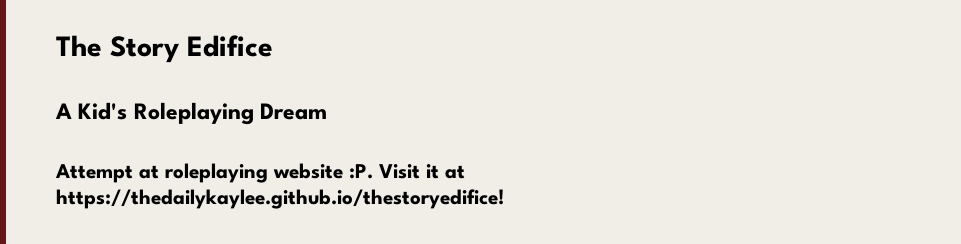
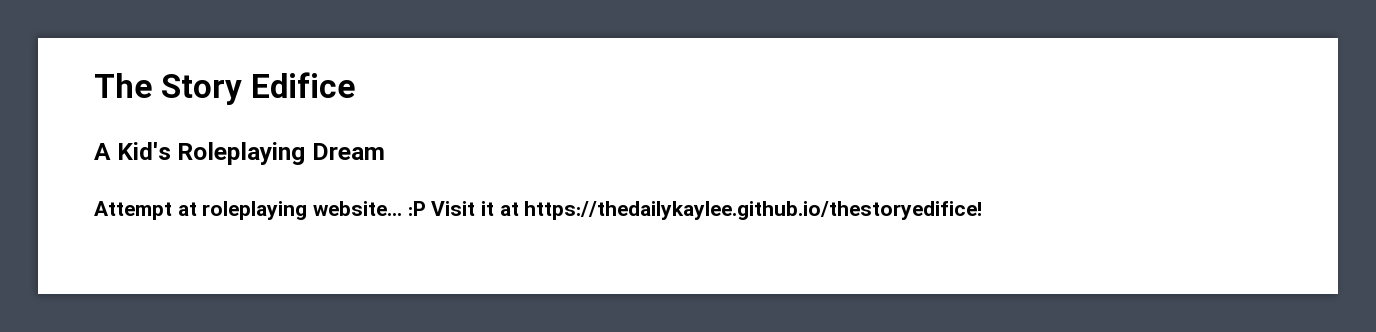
[273,163,373,179] website :P. -> [313,201,426,216] website... :P

